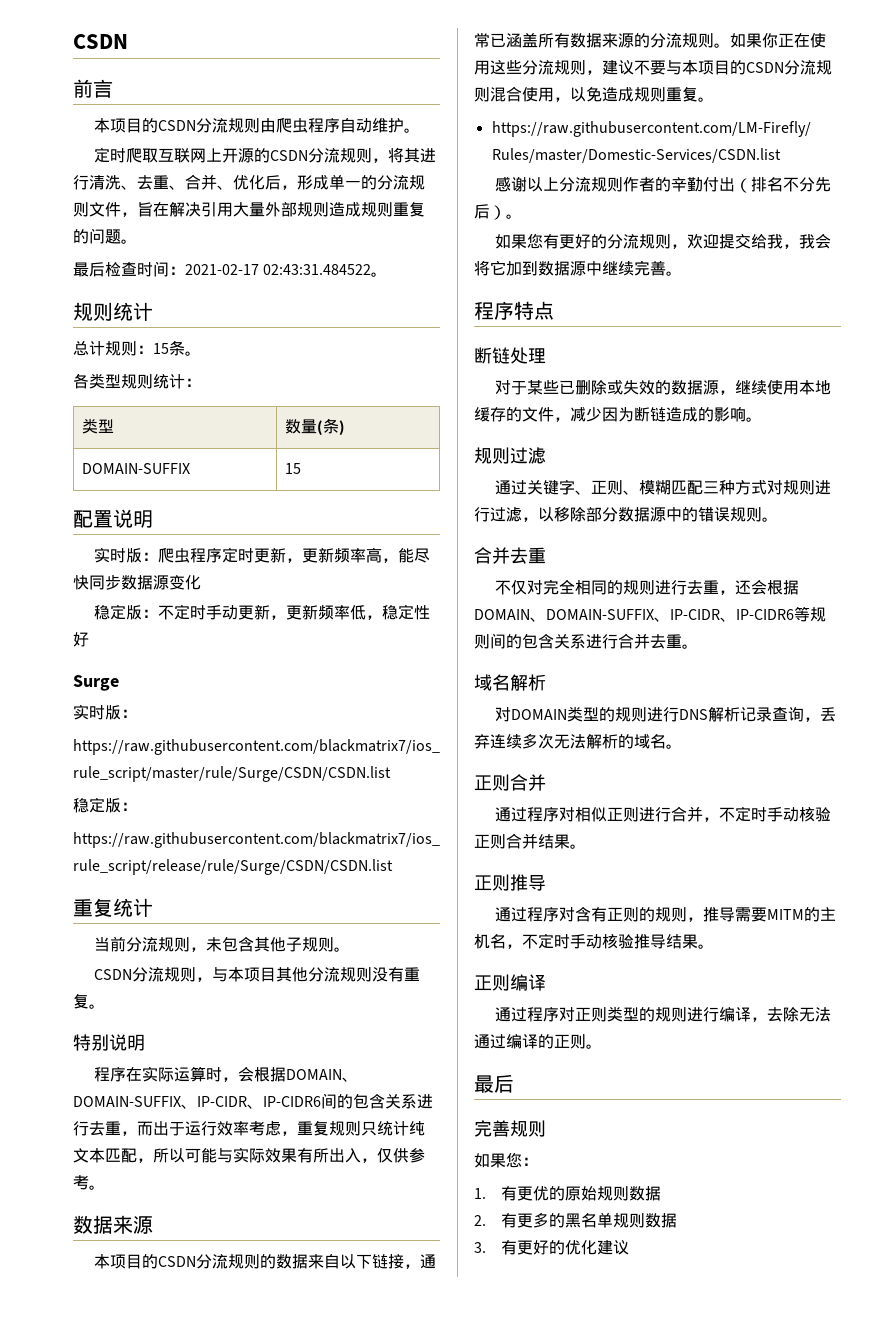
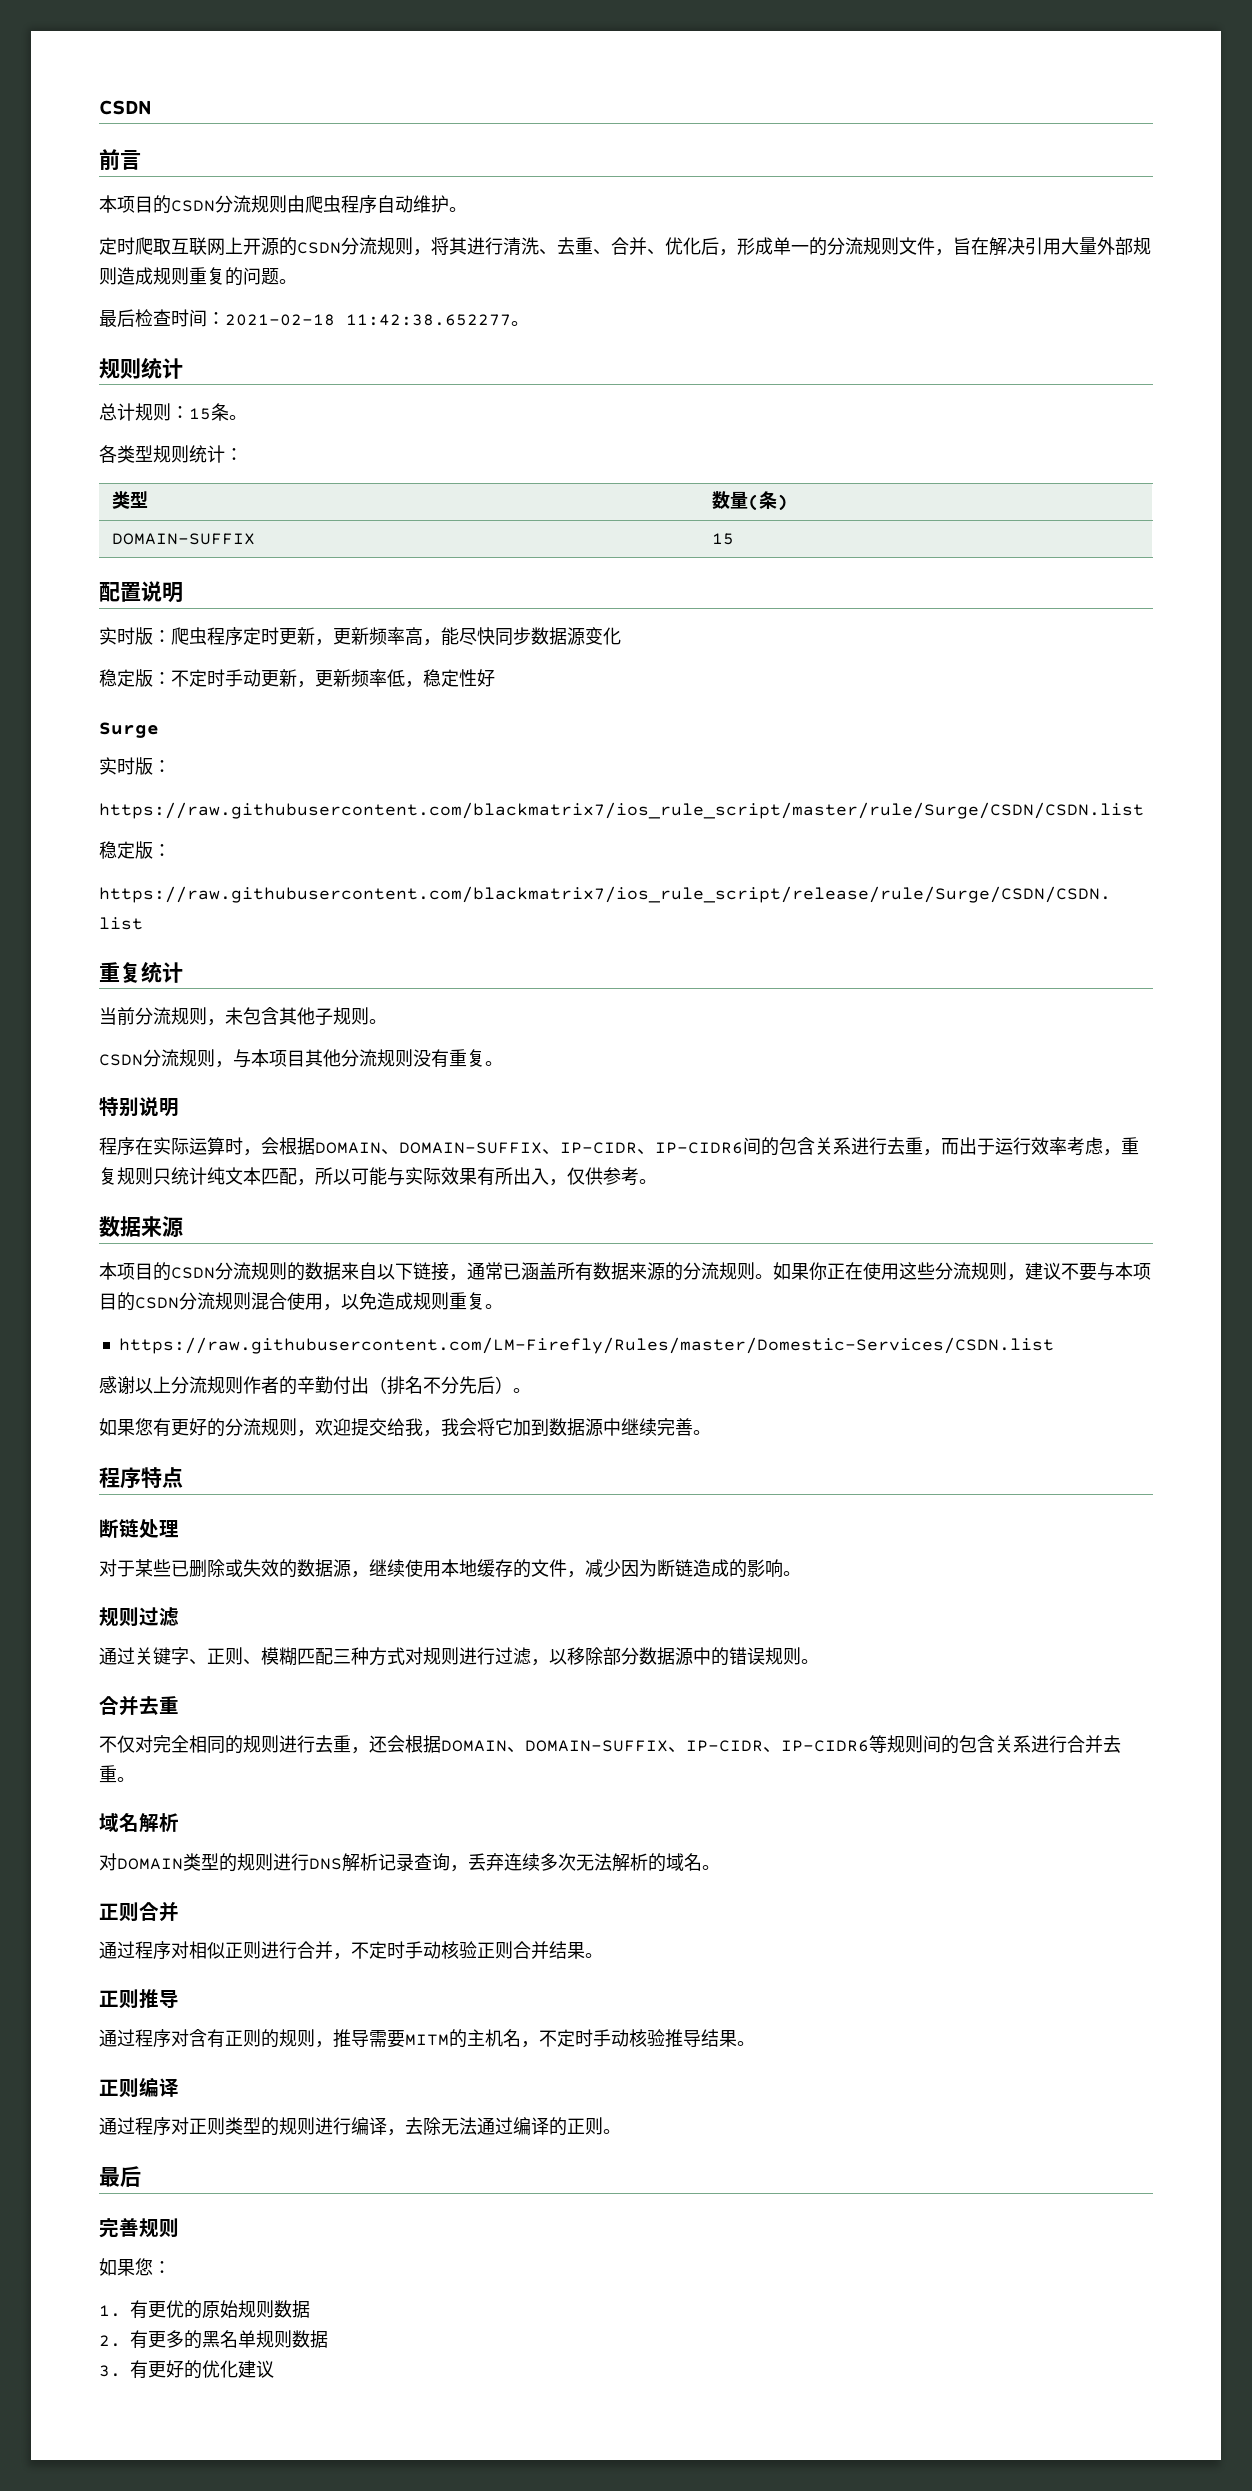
[185,264,372,275] 2021-02-17 02:43:31.484522 -> [225,314,511,326] 2021-02-18 11:42:38.652277

